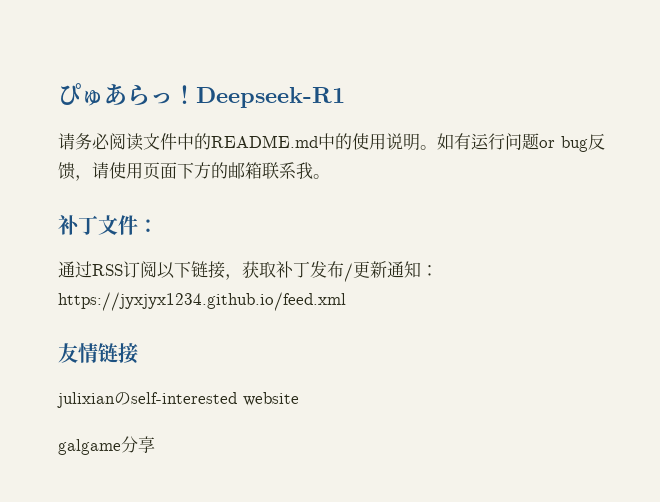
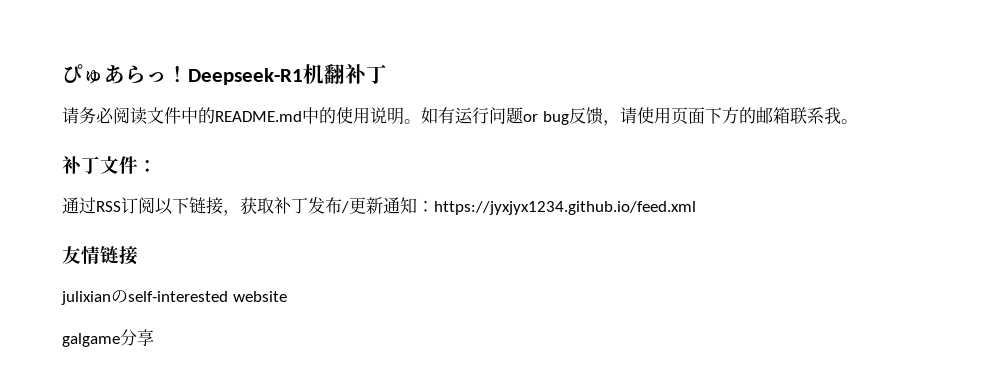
(345, 97) none -> [303,64,387,84] 机翻补丁

